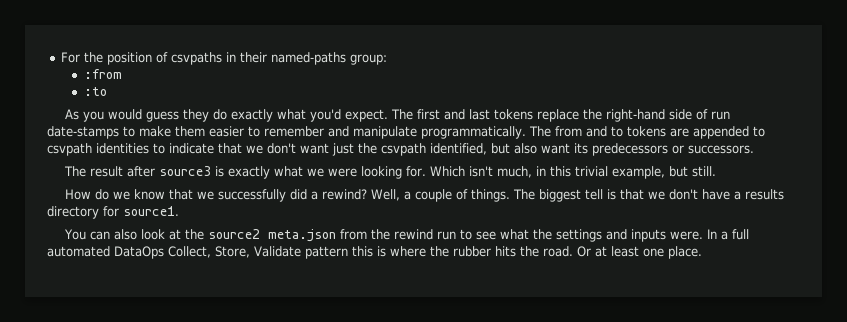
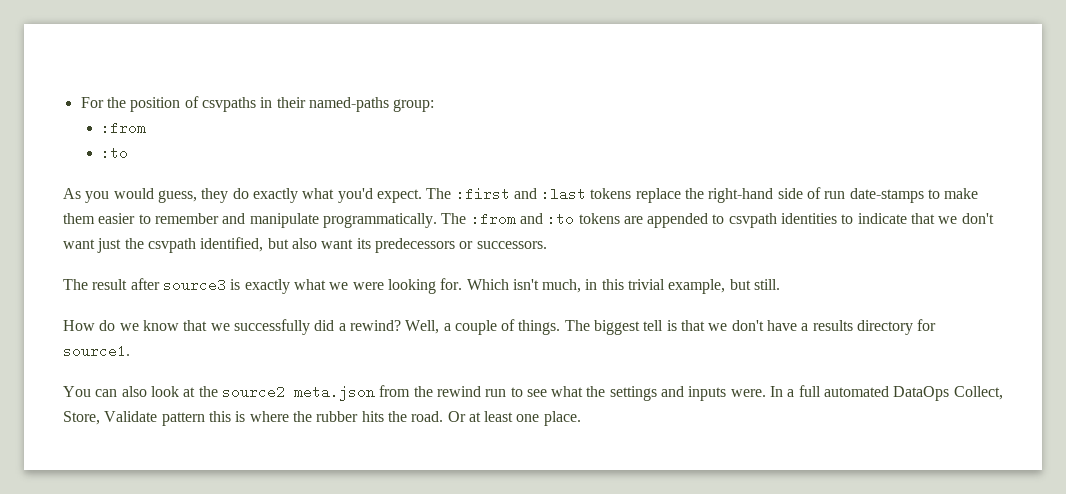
[146,111,180,122] guess -> [157,190,197,203] guess,
[417,109,491,120] first and last -> [455,187,587,201] :first and :last
[554,126,623,137] from and to -> [470,212,575,226] :from and :to

